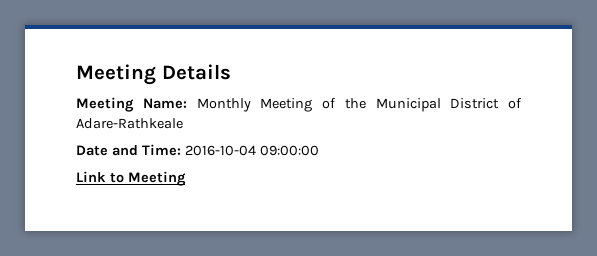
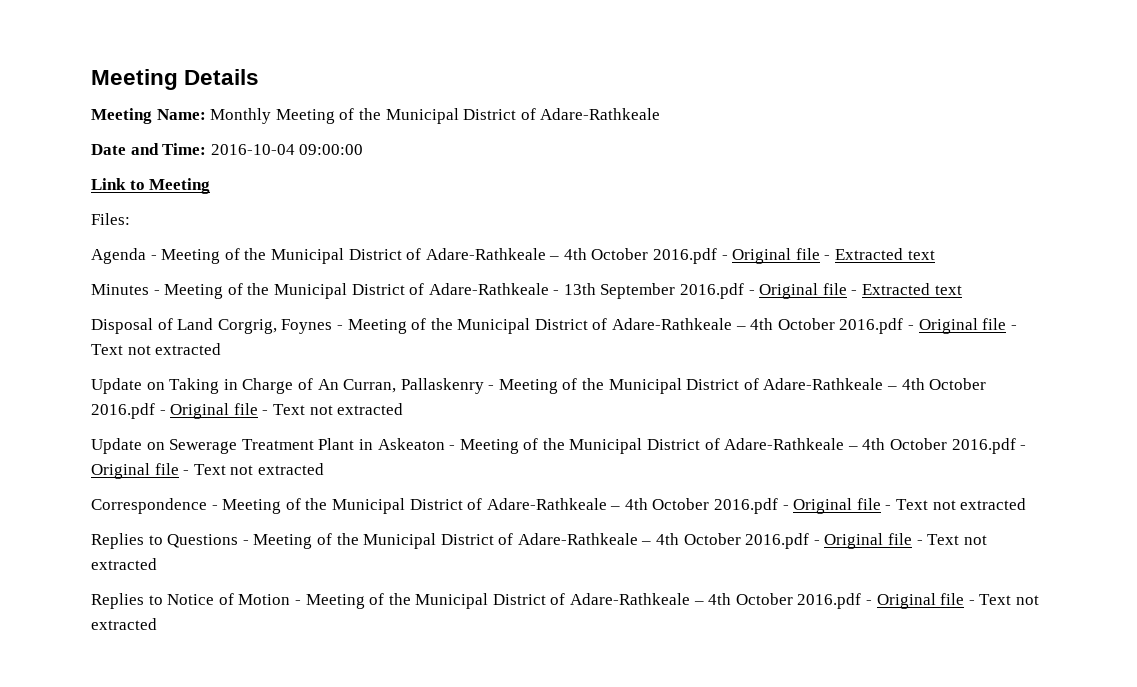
(186, 178) none -> [91,213,130,225] [91,248,935,264] [91,283,962,299] [91,318,1017,334] [91,343,222,355] [91,378,987,394] [91,403,404,419] [91,438,1027,454] [91,463,324,479] [91,498,1027,514] [91,533,987,549] [91,558,157,570] [91,593,1039,609] [91,618,157,630] // Files: // Agenda - Meeting of the Municipal District of Adare-Rathkeale – 4th October 2016.pdf - Original file - Extracted text // Minutes - Meeting of the Municipal District of Adare-Rathkeale - 13th September 2016.pdf - Original file - Extracted text // Disposal of Land Corgrig, Foynes - Meeting of the Municipal District of Adare-Rathkeale – 4th October 2016.pdf - Original file - Text not extracted // Update on Taking in Charge of An Curran, Pallaskenry - Meeting of the Municipal District of Adare-Rathkeale – 4th October 2016.pdf - Original file - Text not extracted // Update on Sewerage Treatment Plant in Askeaton - Meeting of the Municipal District of Adare-Rathkeale – 4th October 2016.pdf - Original file - Text not extracted // Correspondence - Meeting of the Municipal District of Adare-Rathkeale – 4th October 2016.pdf - Original file - Text not extracted // Replies to Questions - Meeting of the Municipal District of Adare-Rathkeale – 4th October 2016.pdf - Original file - Text not extracted // Replies to Notice of Motion - Meeting of the Municipal District of Adare-Rathkeale – 4th October 2016.pdf - Original file - Text not extracted

